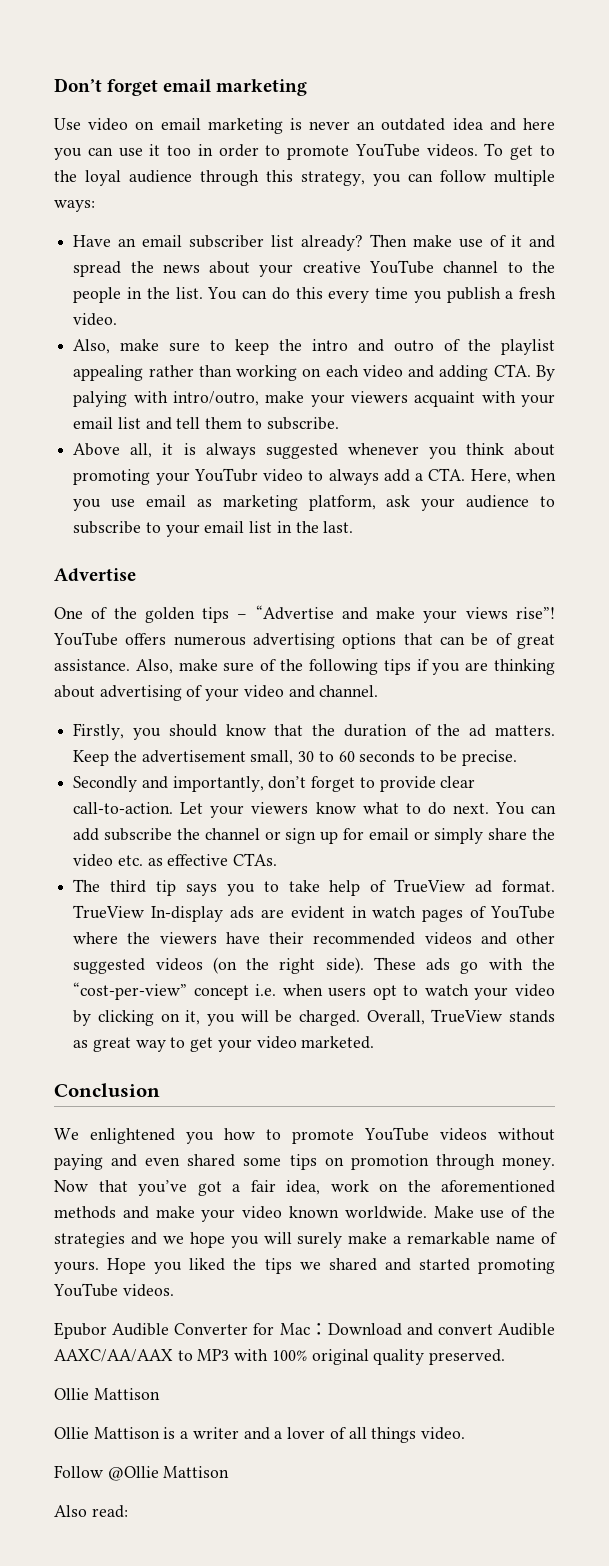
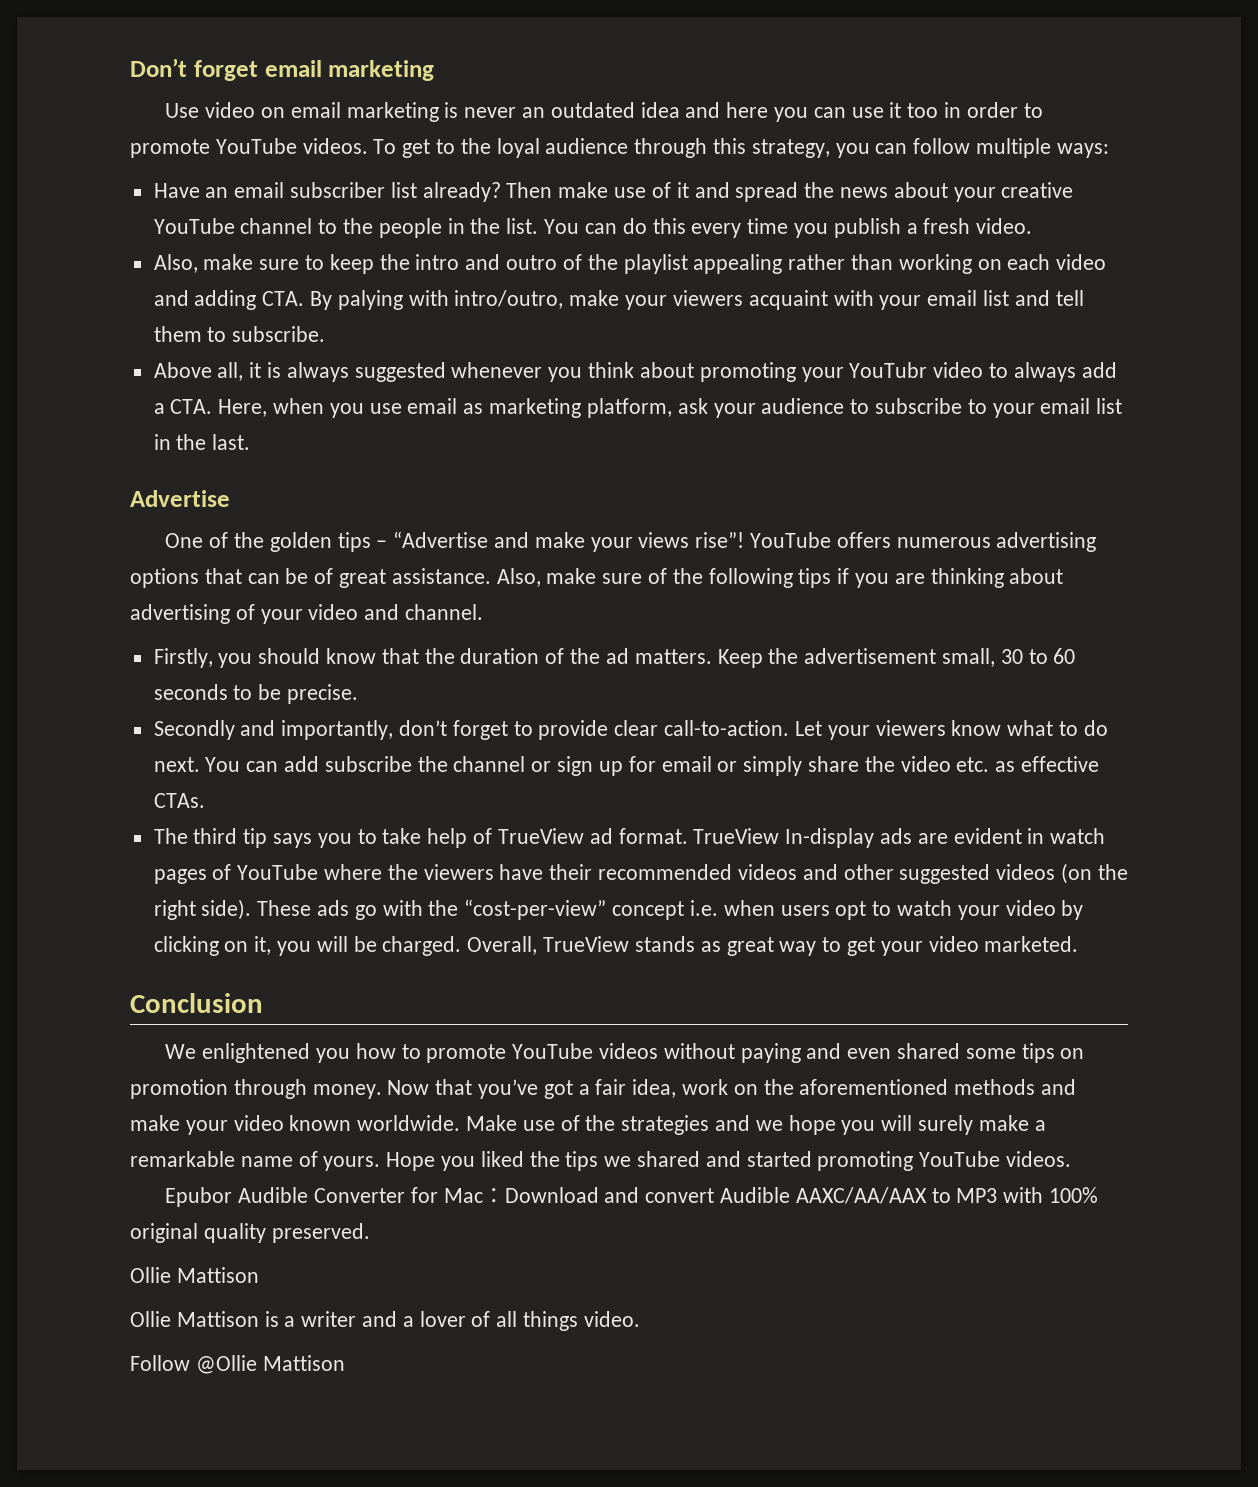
[54,1505,128,1518] // Also read: -> (345, 1363) none

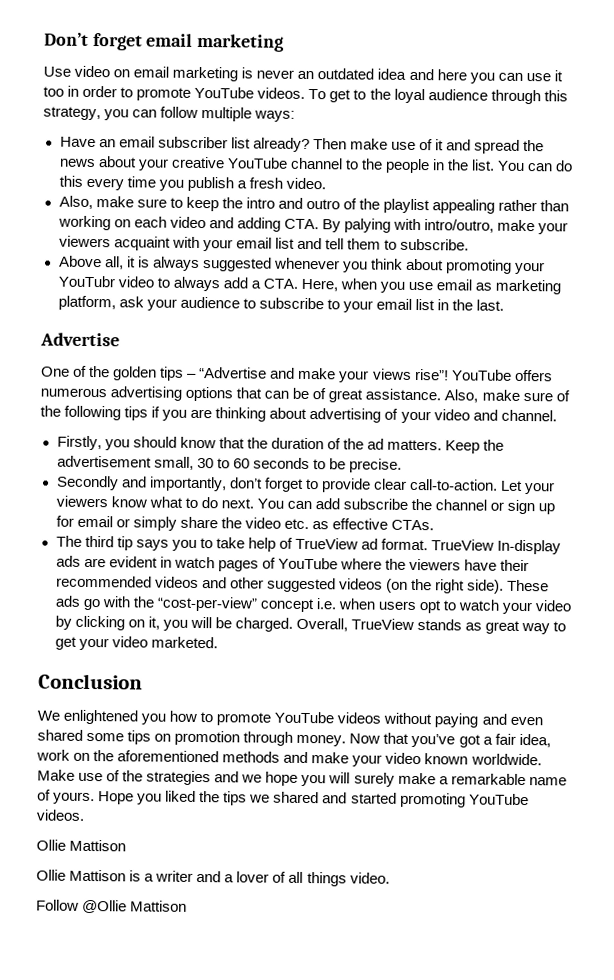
[165,1187,1099,1207] [130,1223,370,1243] // Epubor Audible Converter for Mac：Download and convert Audible AAXC/AA/AAX to MP3 with 100% original quality preserved. -> (85, 815) none

